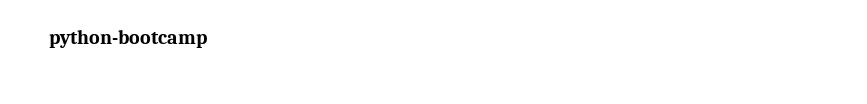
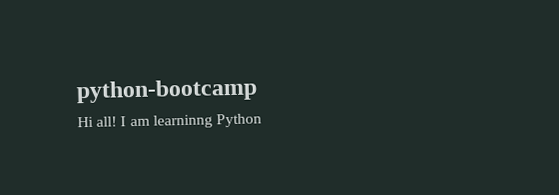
(207, 38) none -> [77,113,262,129] // Hi all! I am learninng Python

